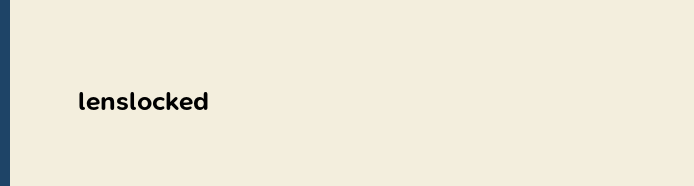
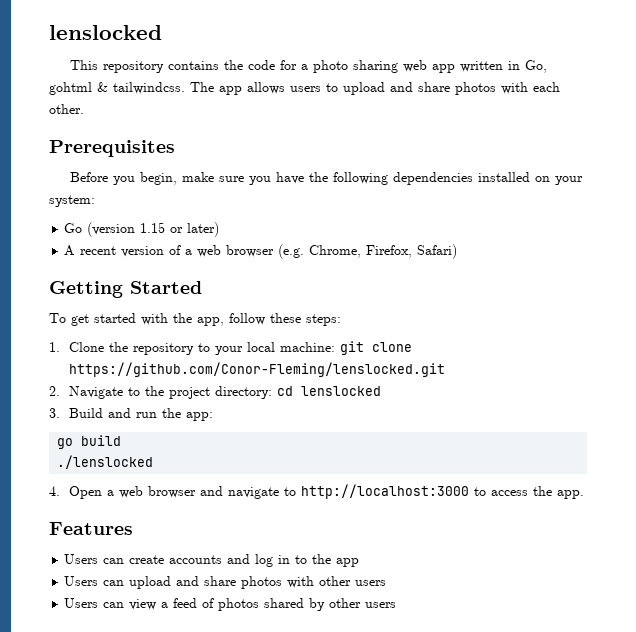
[78,92,209,111] lenslocked -> [49,25,162,40] [70,60,548,73] [49,82,560,95] [49,104,84,114] [49,140,175,157] [70,172,584,185] [49,195,95,207] [64,222,220,237] [64,244,458,259] [49,281,202,298] [49,313,341,326] [49,341,413,355] [69,362,446,377] [49,386,382,399] [49,408,214,421] [57,435,122,449] [57,455,154,469] [49,484,585,499] [49,522,133,535] [64,554,360,567] [64,576,387,589] [64,598,397,611] lenslocked // This repository contains the code for a photo sharing web app written in Go, gohtml & tailwindcss. The app allows users to upload and share photos with each other. // Prerequisites // Before you begin, make sure you have the following dependencies installed on your system: // Go (version 1.15 or later) // A recent version of a web browser (e.g. Chrome, Firefox, Safari) // Getting Started // To get started with the app, follow these steps: // 1. Clone the repository to your local machine: git clone https://github.com/Conor-Fleming/lenslocked.git // 2. Navigate to the project directory: cd lenslocked // 3. Build and run the app: // go build // ./lenslocked // 4. Open a web browser and navigate to http://localhost:3000 to access the app. // Features // Users can create accounts and log in to the app // Users can upload and share photos with other users // Users can view a feed of photos shared by other users

